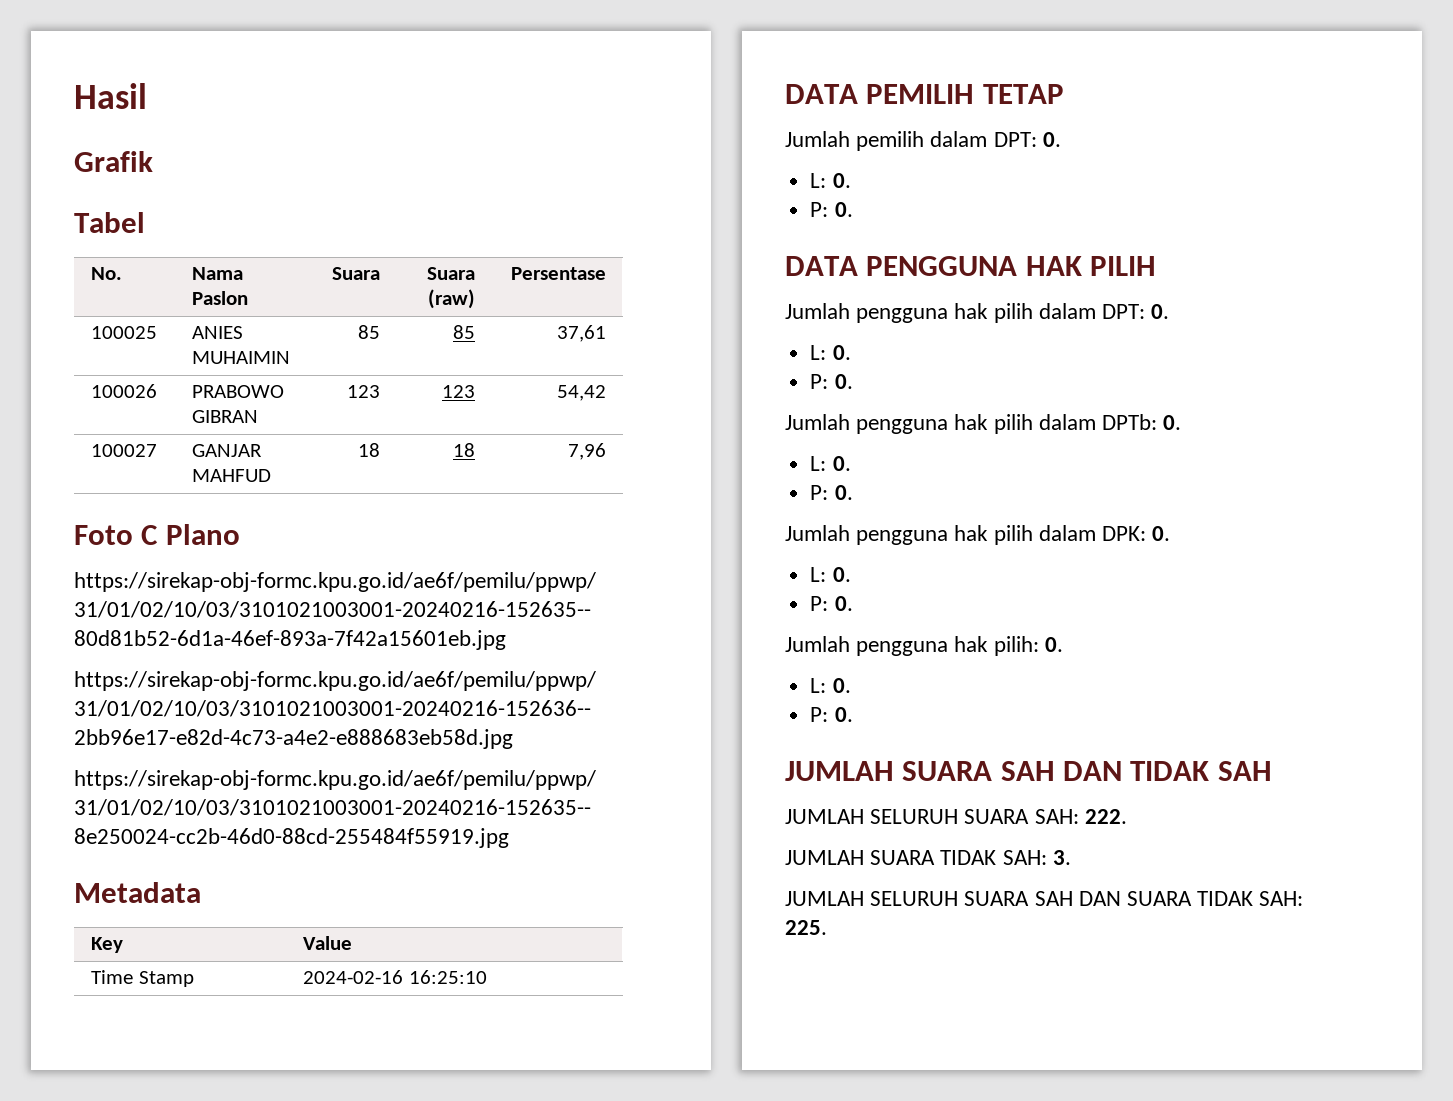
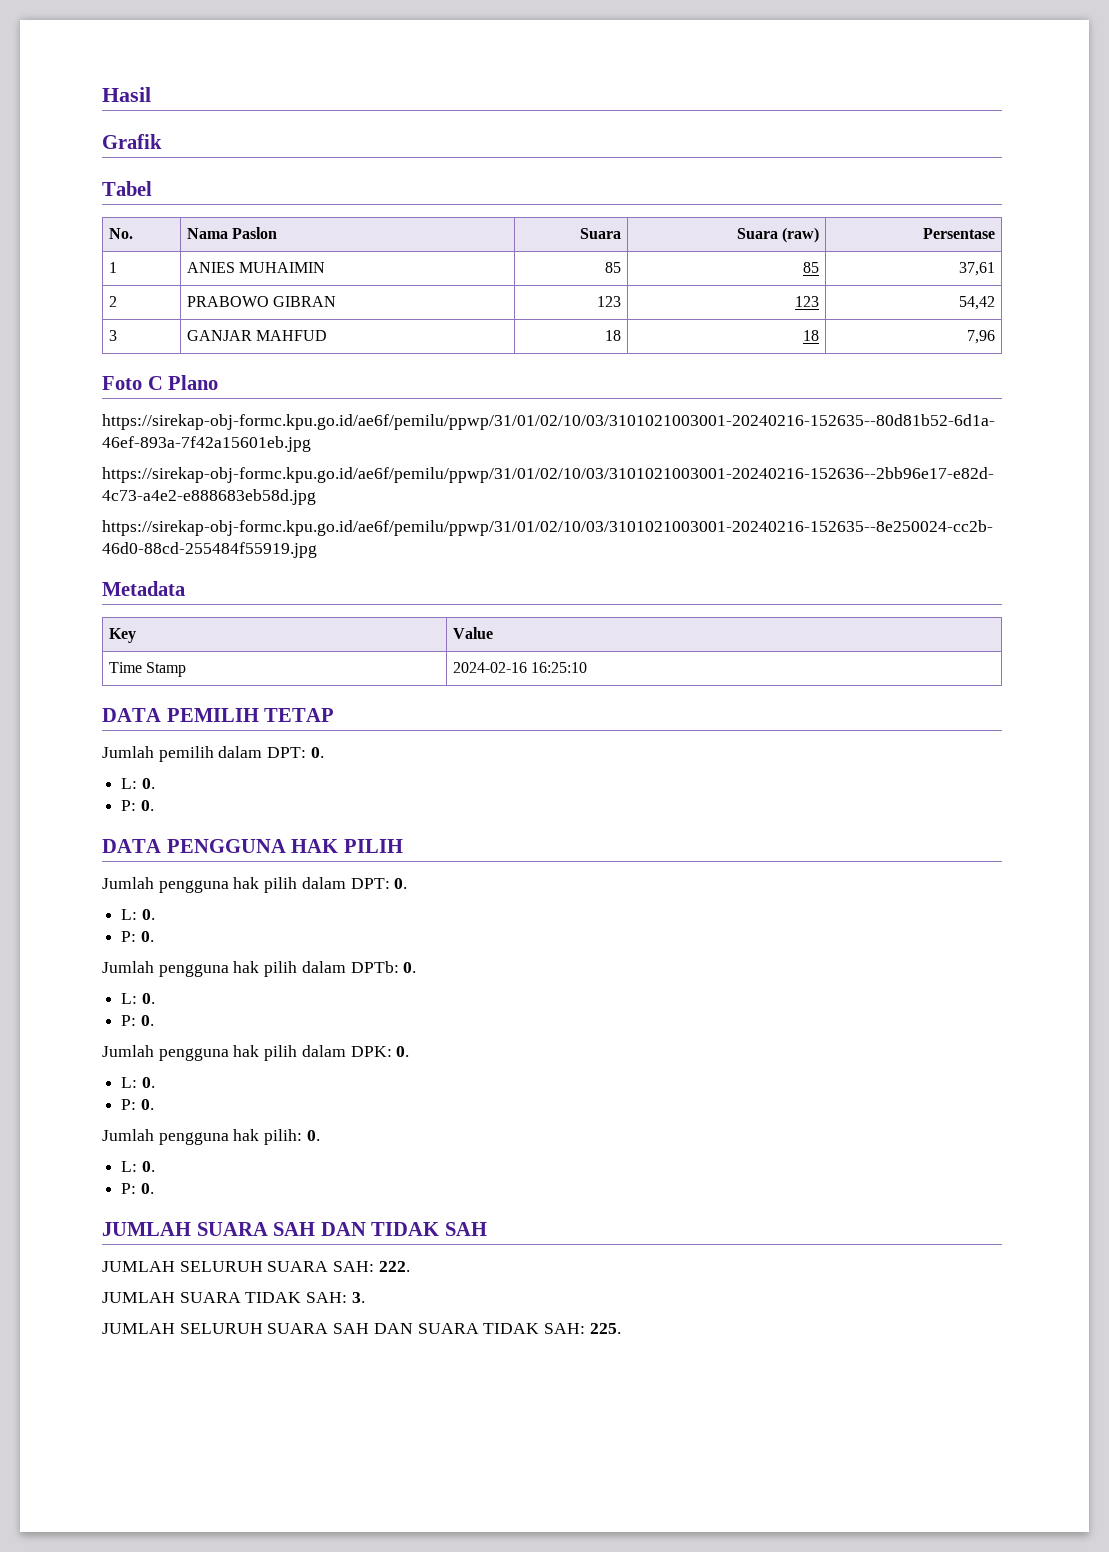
[91,326,158,339] 100025 -> [109,262,118,273] 1
[91,384,158,398] 100026 -> [109,296,118,307] 2
[91,444,158,457] 100027 -> [109,330,118,341] 3

